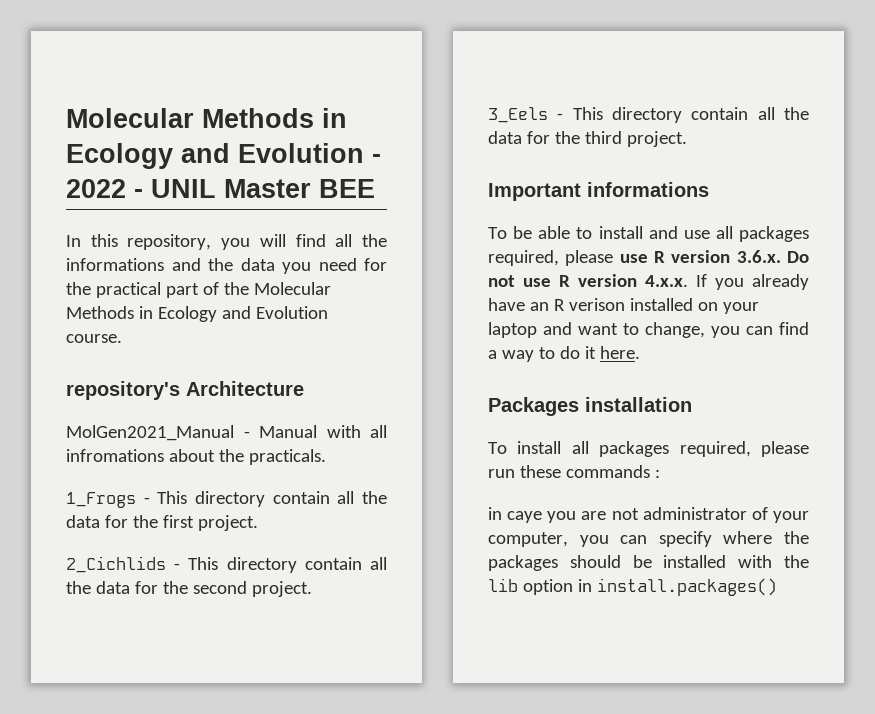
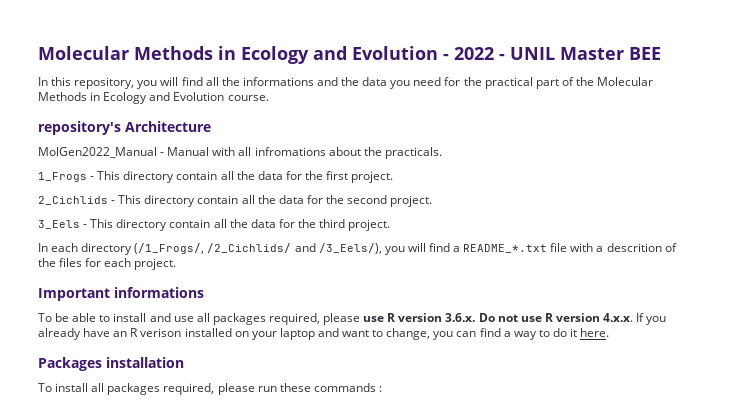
[66,425,234,441] MolGen2021_Manual -> [38,147,157,158] MolGen2022_Manual
(687, 139) none -> [38,243,677,255] [38,258,177,270] // In each directory (/1_Frogs/, /2_Cichlids/ and /3_Eels/), you will find a README_*.txt file with a descrition of the files for each project.
[488,507,810,523] [488,531,809,547] [488,555,809,571] [488,578,777,596] // in caye you are not administrator of your computer, you can specify where the packages should be installed with the lib option in install.packages() -> (382, 389) none

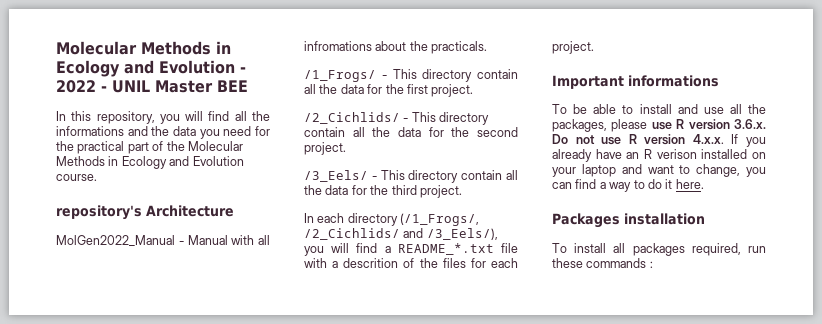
[38,172,87,182] 1_Frogs -> [304,70,376,82] /1_Frogs/
[38,196,108,205] 2_Cichlids -> [304,112,400,124] /2_Cichlids/
[38,220,80,229] 3_Eels -> [304,170,368,182] /3_Eels/
[212,313,320,325] packages required, -> [748,104,766,114] [552,119,607,132] the packages,
[217,383,255,395] please -> (741, 249) none

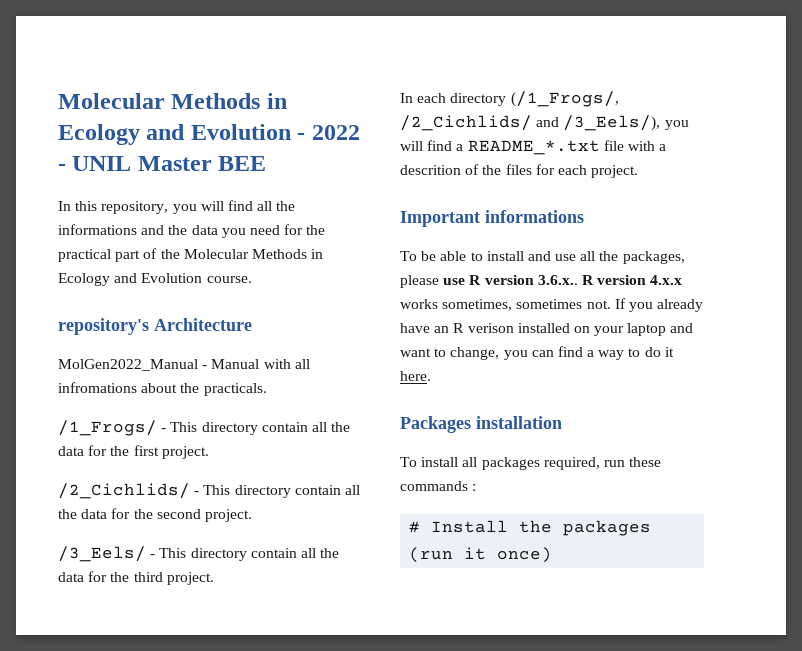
[734,119,766,129] [552,134,724,145] 3.6.x. Do not use R version 4.x.x. -> [537,275,683,285] [400,299,611,311] 3.6.x.. R version 4.x.x works sometimes, sometimes not.
(653, 264) none -> [409,520,652,536] [409,547,553,563] // # Install the packages (run it once)

